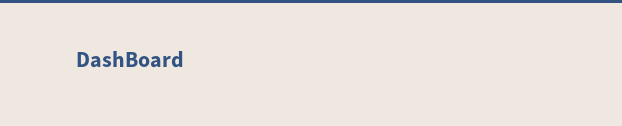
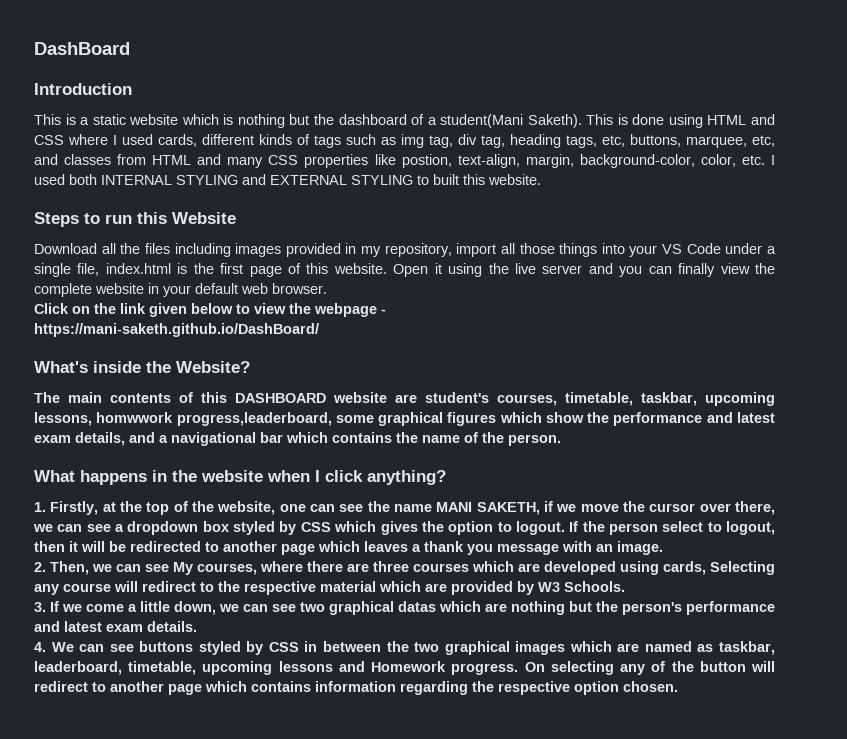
(184, 59) none -> [34,83,132,95] [34,114,775,128] [34,134,775,148] [34,154,776,168] [34,174,541,185] [34,212,236,227] [34,243,777,257] [34,263,776,277] [34,283,327,297] [34,303,386,317] [34,323,319,337] [34,361,250,373] [34,392,775,406] [34,412,775,426] [34,432,561,446] [34,470,446,485] [34,501,776,515] [33,521,776,535] [34,541,663,555] [34,561,775,575] [34,581,625,595] [34,601,775,615] [34,621,197,632] [34,641,775,655] [34,661,776,675] [34,681,678,695] // Introduction // This is a static website which is nothing but the dashboard of a student(Mani Saketh). This is done using HTML and CSS where I used cards, different kinds of tags such as img tag, div tag, heading tags, etc, buttons, marquee, etc, and classes from HTML and many CSS properties like postion, text-align, margin, background-color, color, etc. I used both INTERNAL STYLING and EXTERNAL STYLING to built this website. // Steps to run this Website // Download all the files including images provided in my repository, import all those things into your VS Code under a single file, index.html is the first page of this website. Open it using the live server and you can finally view the complete website in your default web browser. // Click on the link given below to view the webpage - // https://mani-saketh.github.io/DashBoard/ // What's inside the Website? // The main contents of this DASHBOARD website are student's courses, timetable, taskbar, upcoming lessons, homwwork progress,leaderboard, some graphical figures which show the performance and latest exam details, and a navigational bar which contains the name of the person. // What happens in the website when I click anything? // 1. Firstly, at the top of the website, one can see the name MANI SAKETH, if we move the cursor over there, we can see a dropdown box styled by CSS which gives the option to logout. If the person select to logout, then it will be redirected to another page which leaves a thank you message with an image. // 2. Then, we can see My courses, where there are three courses which are developed using cards, Selecting any course will redirect to the respective material which are provided by W3 Schools. // 3. If we come a little down, we can see two graphical datas which are nothing but the person's performance and latest exam details. // 4. We can see buttons styled by CSS in between the two graphical images which are named as taskbar, leaderboard, timetable, upcoming lessons and Homework progress. On selecting any of the button will redirect to another page which contains information regarding the respective option chosen.

